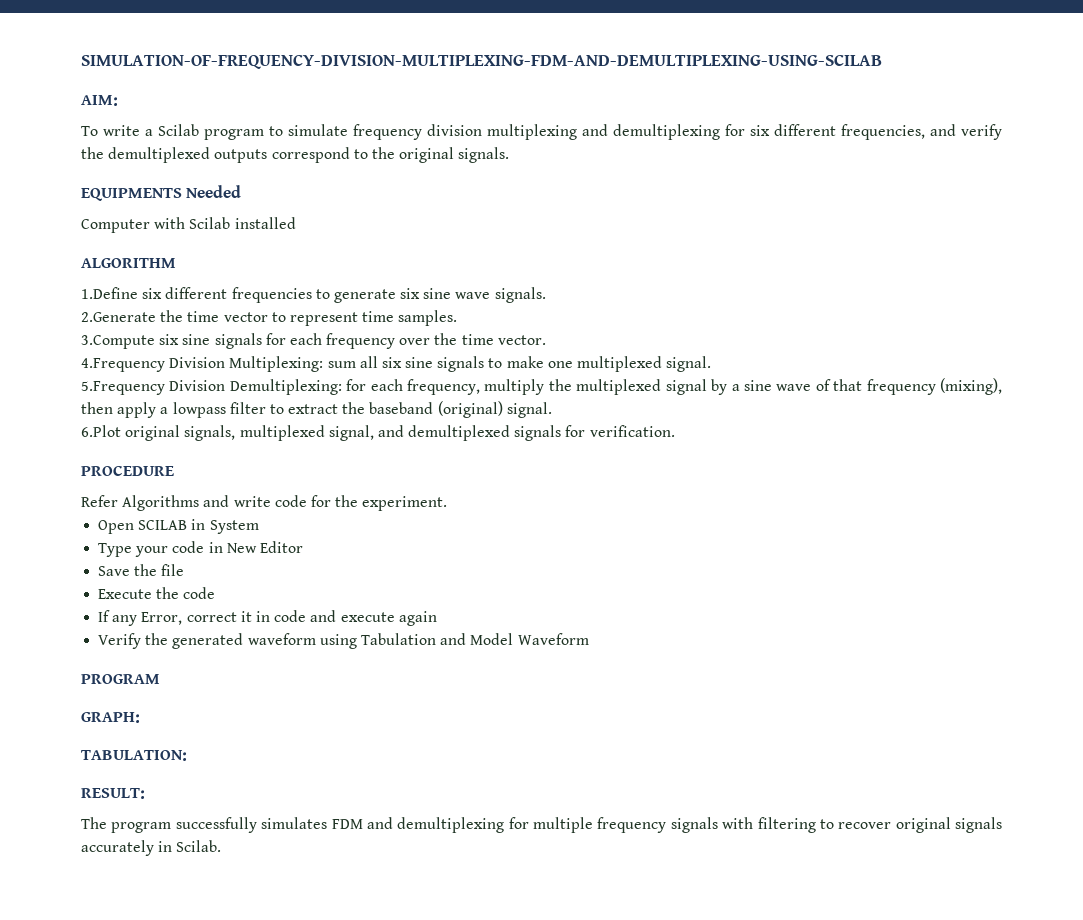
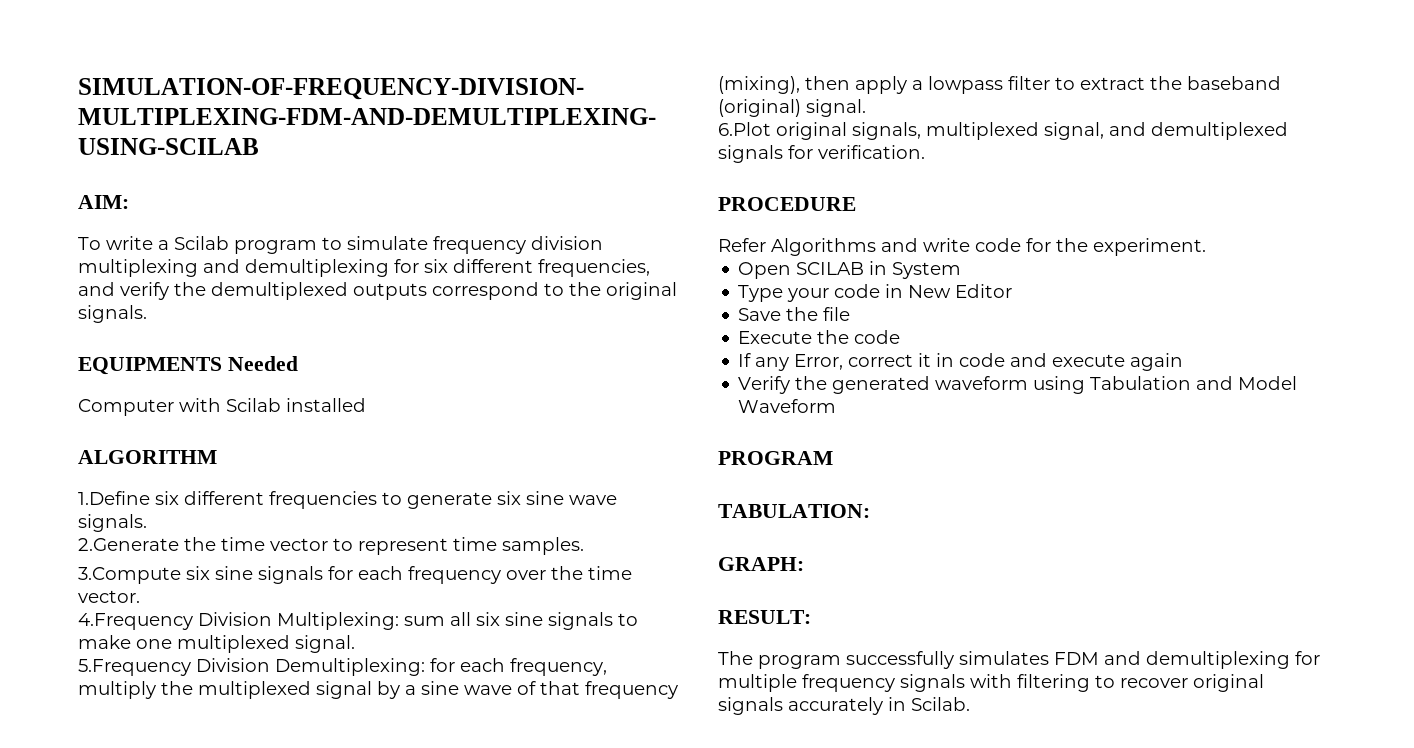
(160, 679) none -> [718,504,870,518] // TABULATION:
[81,750,187,761] // TABULATION: -> (804, 564) none

